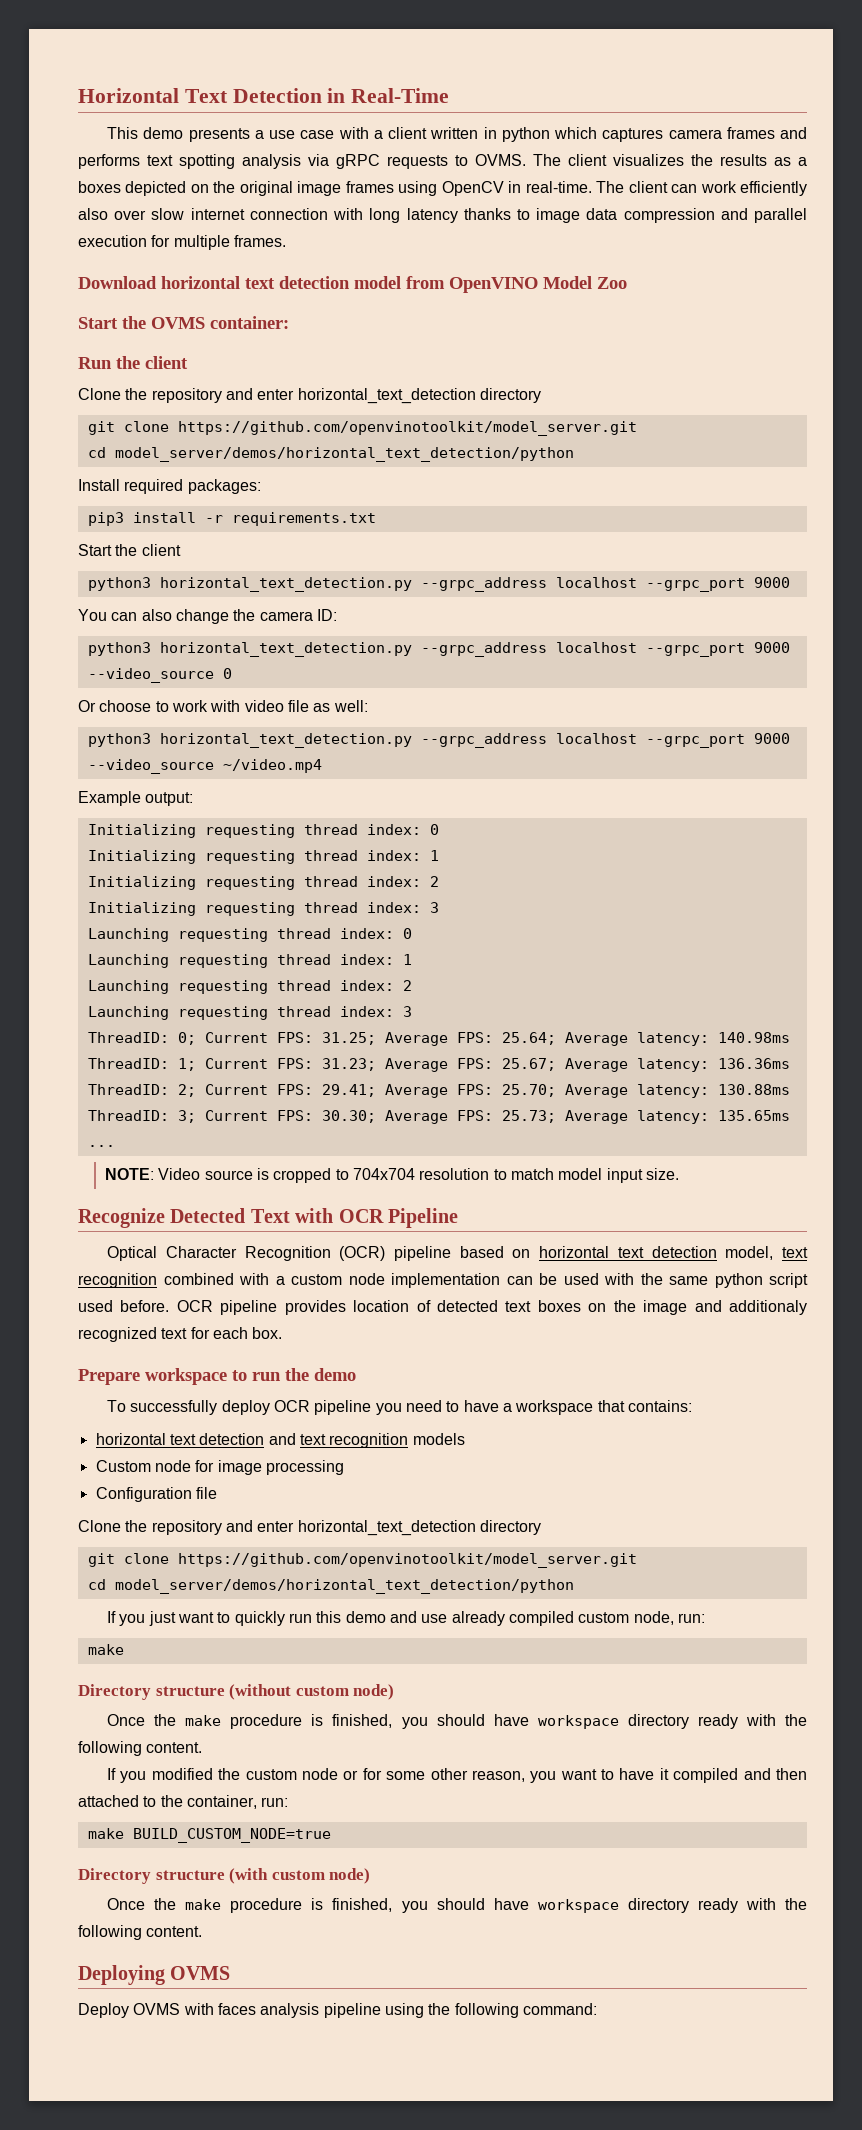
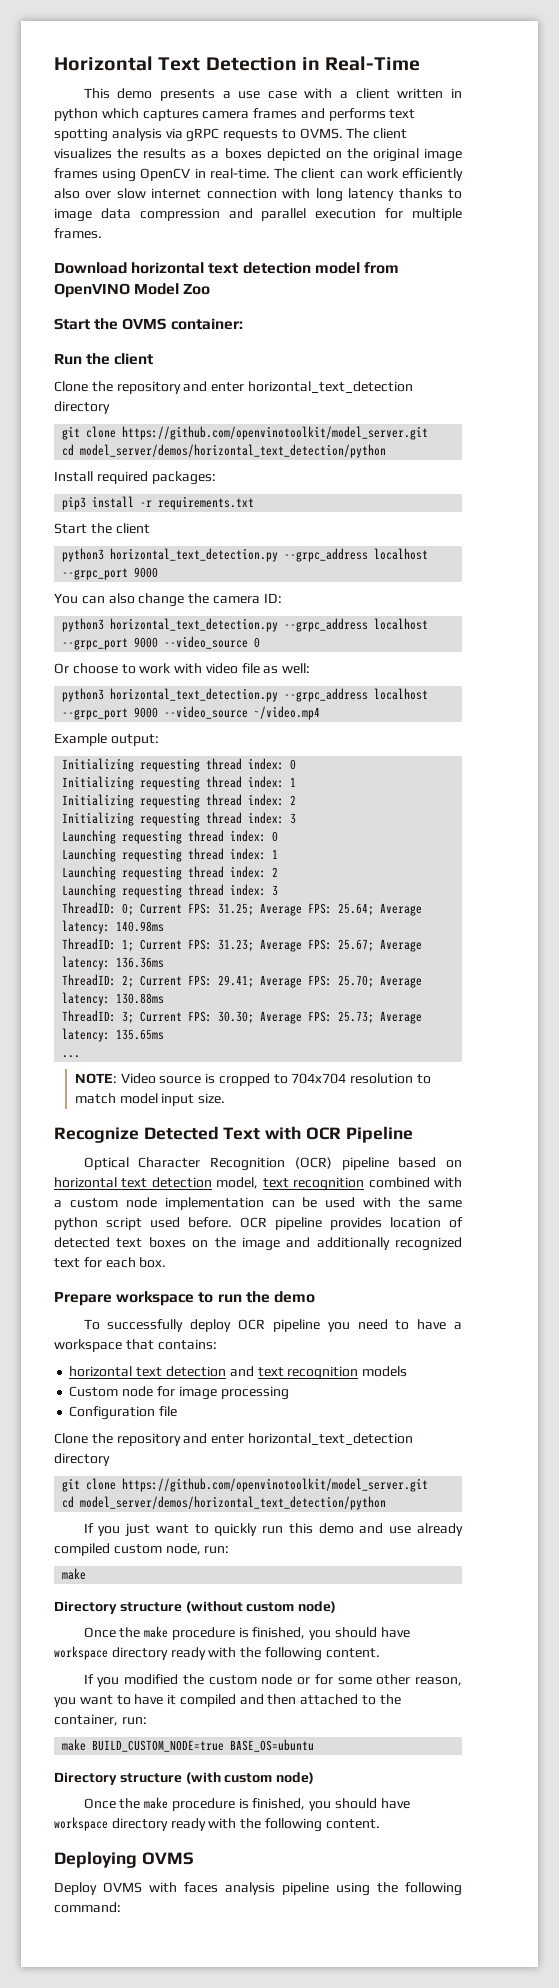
[729,1300,808,1315] additionaly -> [316,1237,390,1250] additionally
(331, 1835) none -> [230,1739,315,1752] BASE_OS=ubuntu

